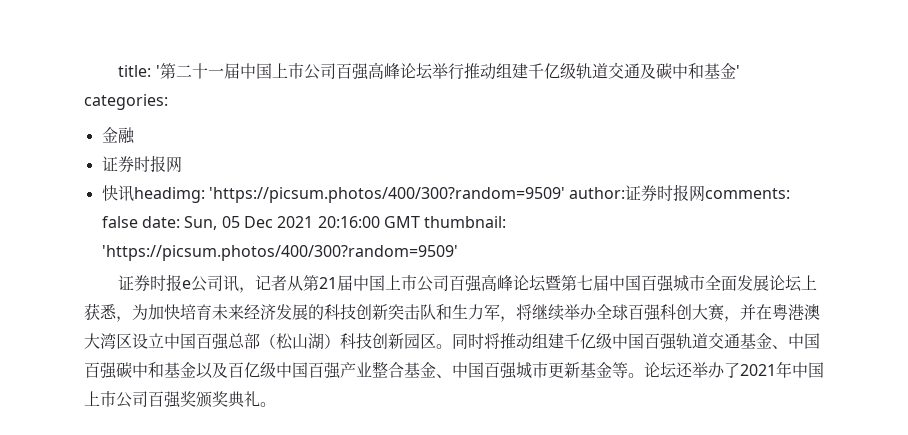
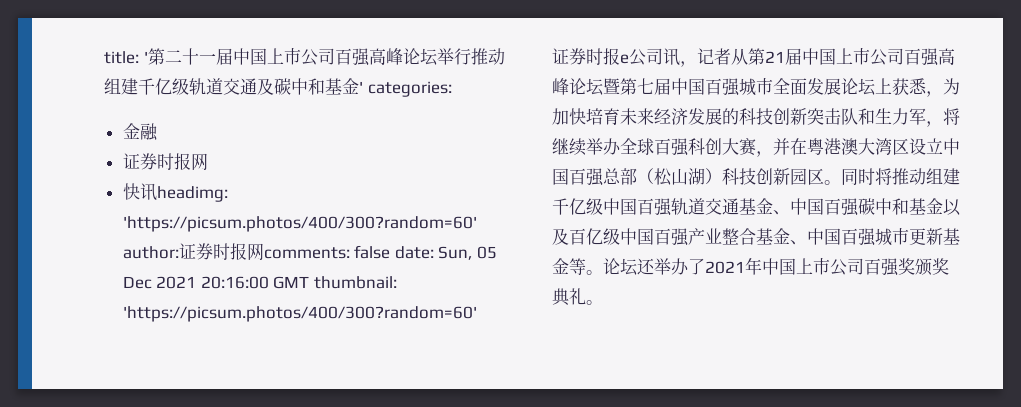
[208,187,565,203] 'https://picsum.photos/400/300?random=9509' -> [122,216,477,232] 'https://picsum.photos/400/300?random=60'
[101,245,458,261] 'https://picsum.photos/400/300?random=9509' -> [122,306,477,322] 'https://picsum.photos/400/300?random=60'

